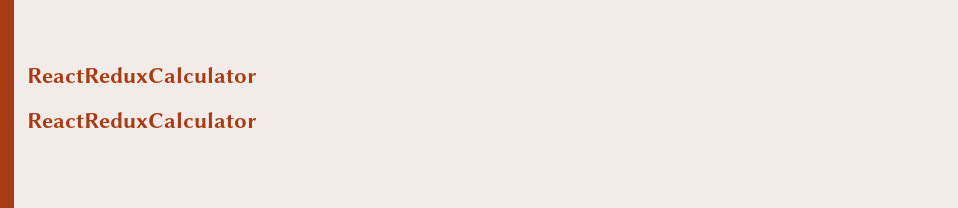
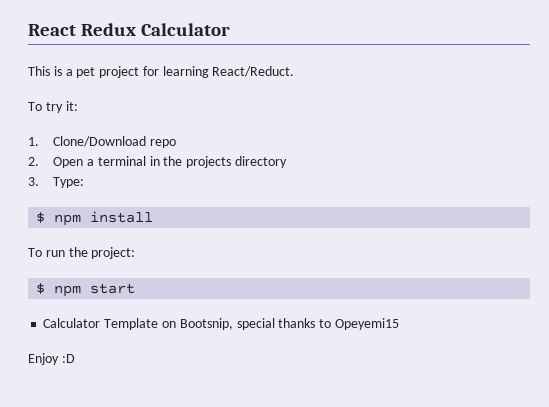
[27,67,257,83] [27,112,257,128] ReactReduxCalculator // ReactReduxCalculator -> [28,23,231,36] [28,66,295,78] [28,101,78,113] [28,136,176,148] [28,156,287,168] [28,177,85,188] [36,211,154,226] [28,247,136,259] [36,283,136,297] [43,318,399,330] [28,353,75,365] React Redux Calculator // This is a pet project for learning React/Reduct. // To try it: // 1. Clone/Download repo // 2. Open a terminal in the projects directory // 3. Type: // $ npm install // To run the project: // $ npm start // Calculator Template on Bootsnip, special thanks to Opeyemi15 // Enjoy :D

